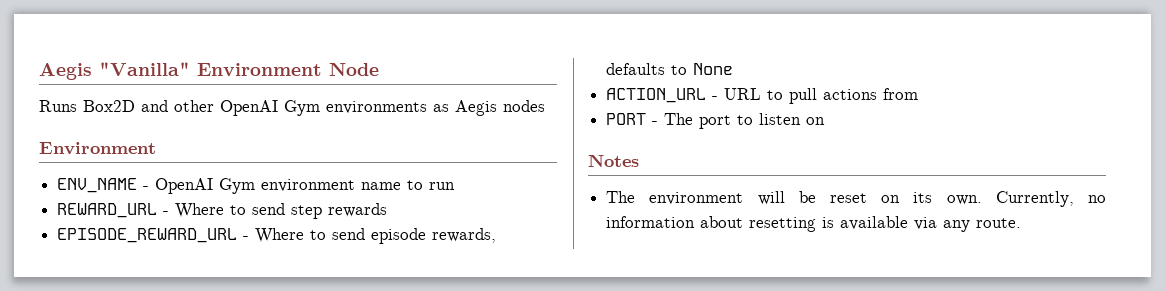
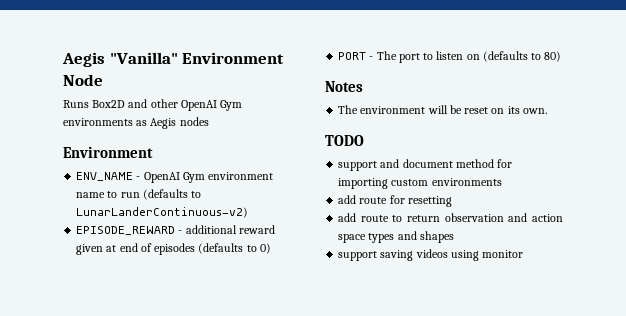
[57,203,388,219] [57,228,497,244] [606,63,734,75] [606,88,919,104] // REWARD_URL - Where to send step rewards // EPISODE_REWARD_URL - Where to send episode rewards, defaults to None // ACTION_URL - URL to pull actions from -> [142,189,202,200] [76,207,249,218] [76,225,275,235] [76,243,271,255] (defaults to LunarLanderContinuous-v2) // EPISODE_REWARD - additional reward given at end of episodes (defaults to 0)
(826, 121) none -> [482,51,562,62] (defaults to 80)
[995,191,1106,207] [606,216,1022,232] Currently, no information about resetting is available via any route. -> [325,135,364,146] [338,159,513,171] [338,178,502,189] [338,195,452,207] [338,213,563,222] [338,231,454,243] [338,249,524,261] // TODO // support and document method for importing custom environments // add route for resetting // add route to return observation and action space types and shapes // support saving videos using monitor

